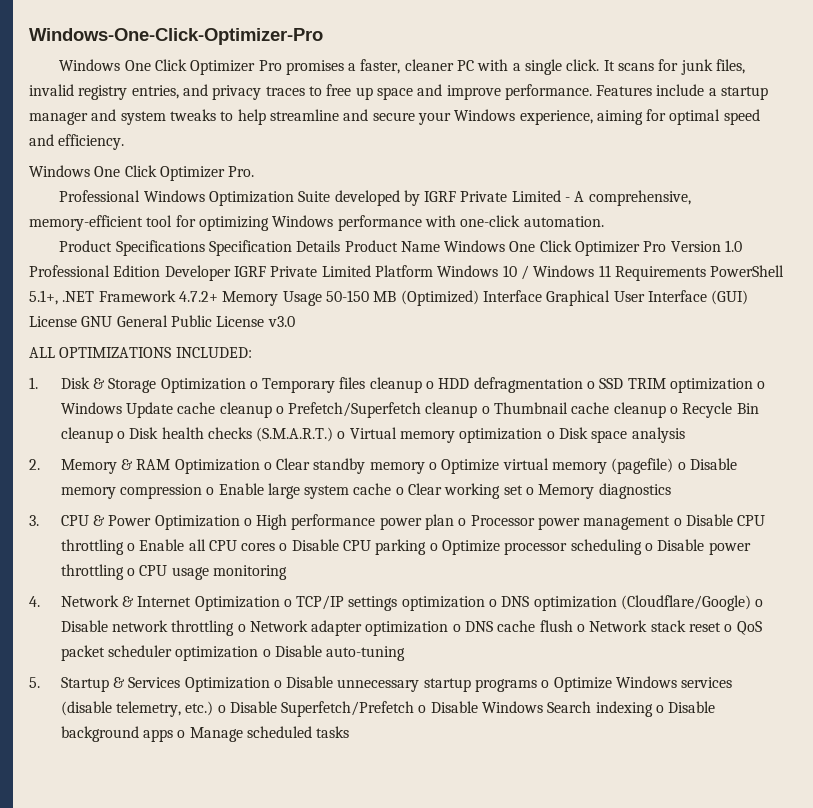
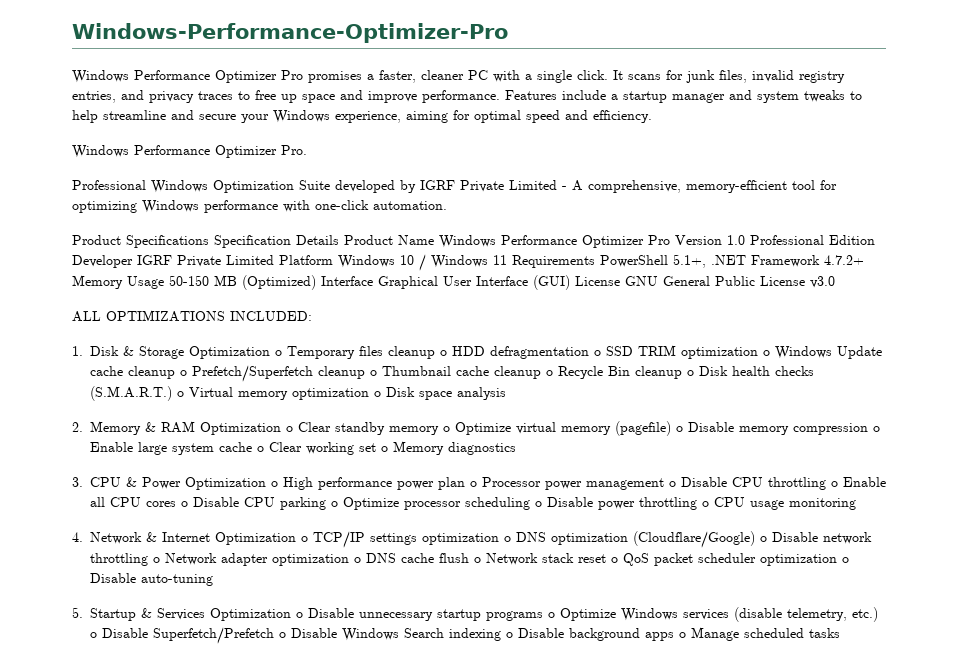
[29,28,323,45] [59,59,187,71] Windows-One-Click-Optimizer-Pro // Windows One Click -> [72,23,508,43] [72,70,210,83] Windows-Performance-Optimizer-Pro // Windows Performance
[94,165,157,177] One Click -> [134,145,210,155] Performance
[509,240,572,252] One Click -> [501,235,577,245] Performance

